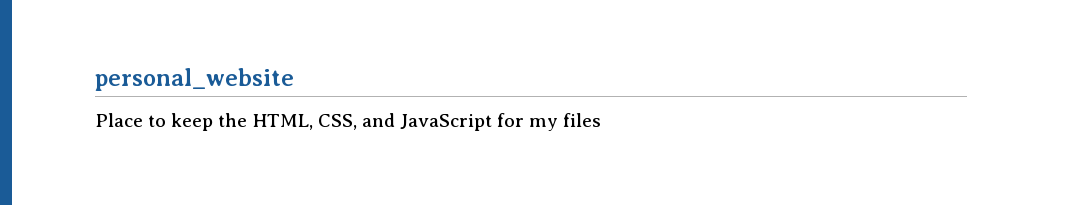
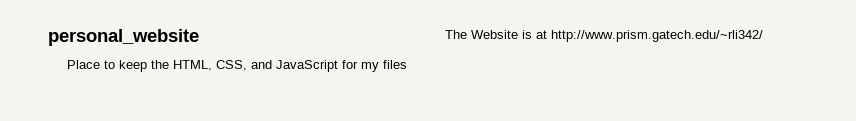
(602, 120) none -> [445,30,763,42] The Website is at http://www.prism.gatech.edu/~rli342/

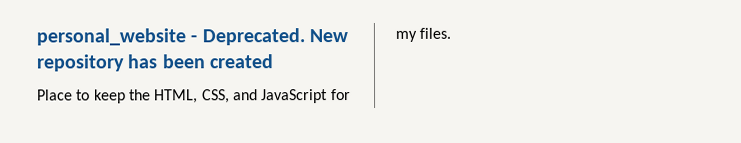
(199, 37) none -> [190,28,349,46] [36,54,274,72] - Deprecated. New repository has been created
[383,60,408,69] [445,30,763,42] files The Website is at http://www.prism.gatech.edu/~rli342/ -> [419,27,452,39] files.

